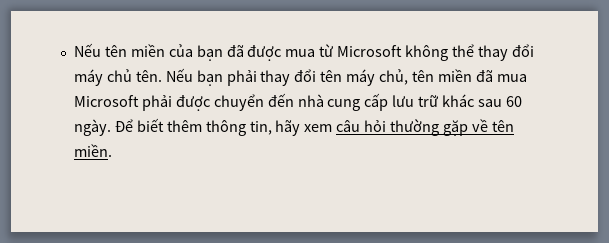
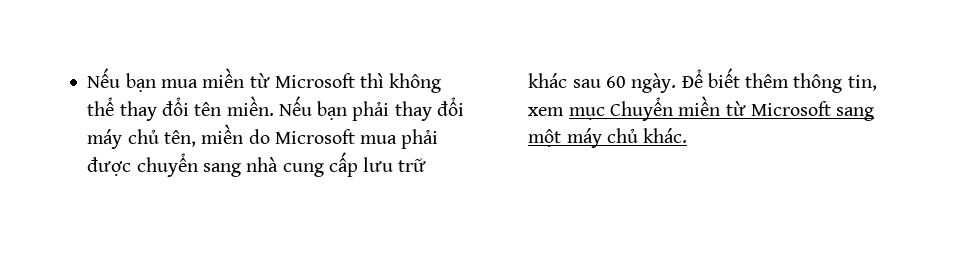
[73,43,403,61] Nếu tên miền của bạn đã được mua từ Microsoft -> [87,68,385,92] Nếu bạn mua miền từ Microsoft thì
[73,69,162,86] máy chủ tên. -> [194,96,274,116] tên miền.
[320,69,527,86] [73,95,139,107] tên máy chủ, tên miền đã mua Microsoft -> [87,124,398,149] máy chủ tên, miền do Microsoft mua
[267,93,294,107] đến -> [202,163,241,177] sang
[275,119,514,136] [73,144,112,157] hãy xem câu hỏi thường gặp về tên miền. -> [528,96,875,121] [528,128,688,148] xem mục Chuyển miền từ Microsoft sang một máy chủ khác.

